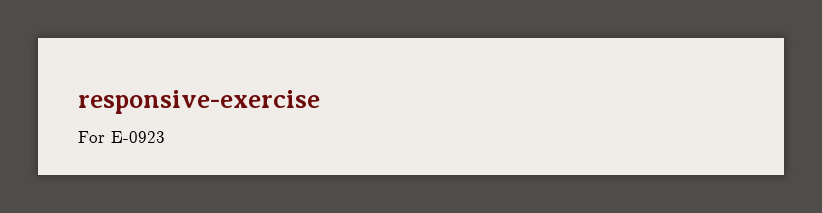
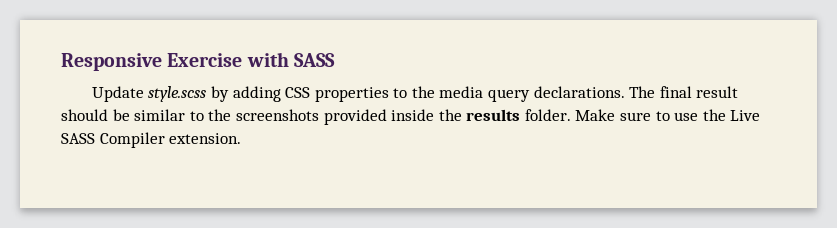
[78,90,320,114] [78,131,165,143] responsive-exercise // For E-0923 -> [61,52,335,71] [91,86,739,102] [61,109,761,125] [61,132,242,148] Responsive Exercise with SASS // Update style.scss by adding CSS properties to the media query declarations. The final result should be similar to the screenshots provided inside the results folder. Make sure to use the Live SASS Compiler extension.

